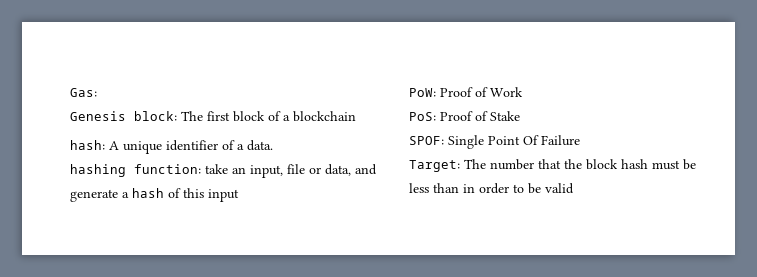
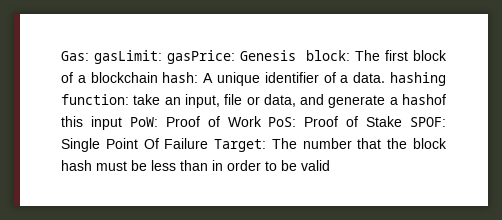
(97, 92) // -> [94,50,235,64] gasLimit: gasPrice:
(356, 116) // -> (158, 77) none
(273, 145) // -> (386, 77) none
[132,188,181,198] hash of -> [402,94,447,105] hashof
(239, 195) // -> (122, 123) none
(523, 92) // -> (262, 121) none
(520, 116) // -> (403, 121) none
(580, 140) // -> (209, 143) none

